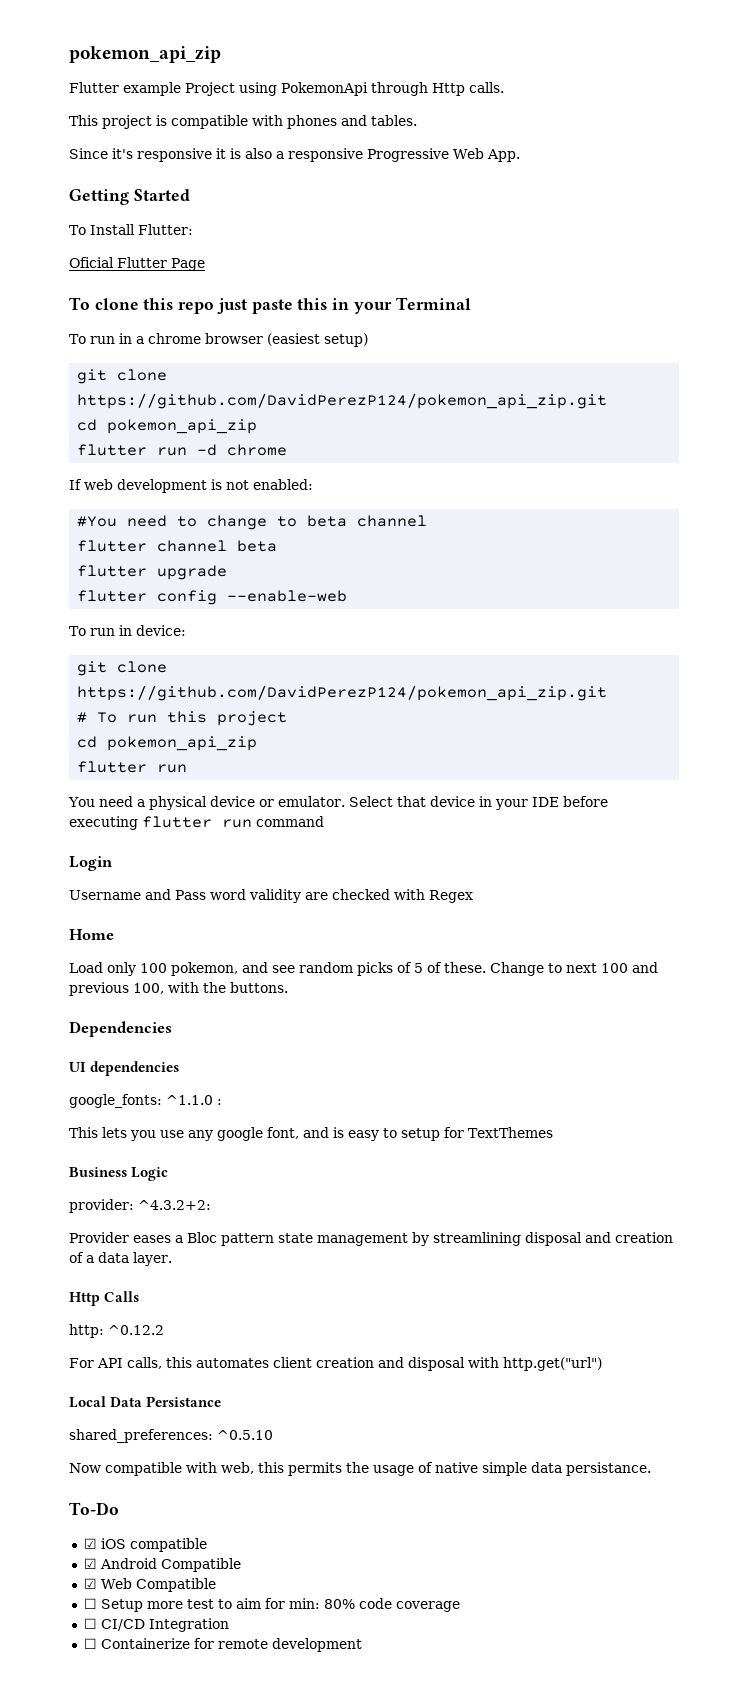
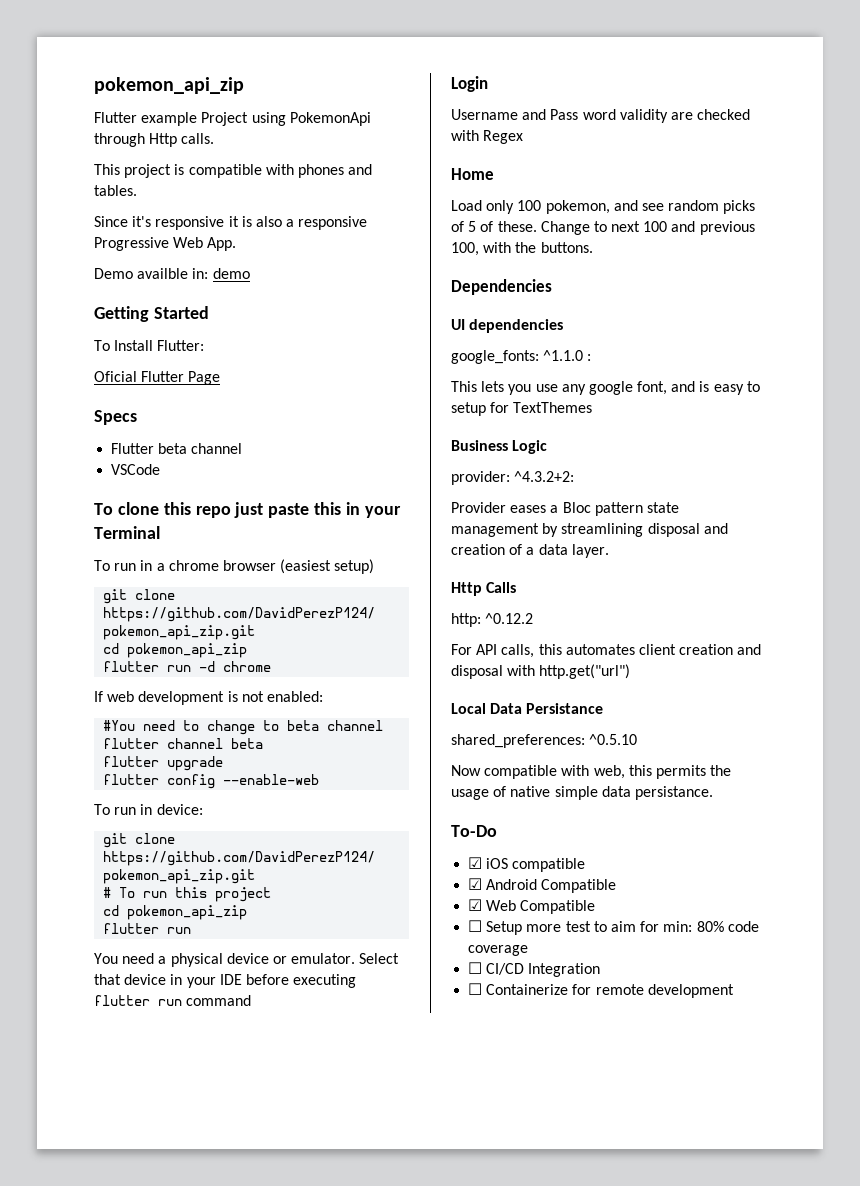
(520, 155) none -> [94,268,250,279] // Demo availble in: demo
(205, 264) none -> [94,410,137,425] [111,443,243,454] [111,464,161,475] // Specs // Flutter beta channel // VSCode

